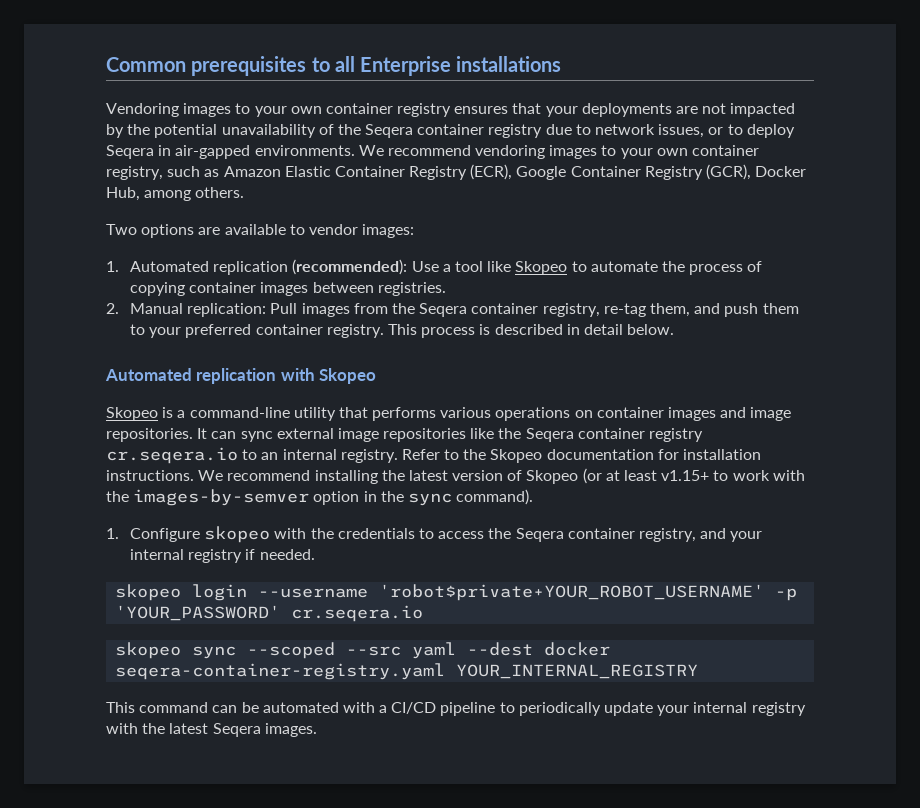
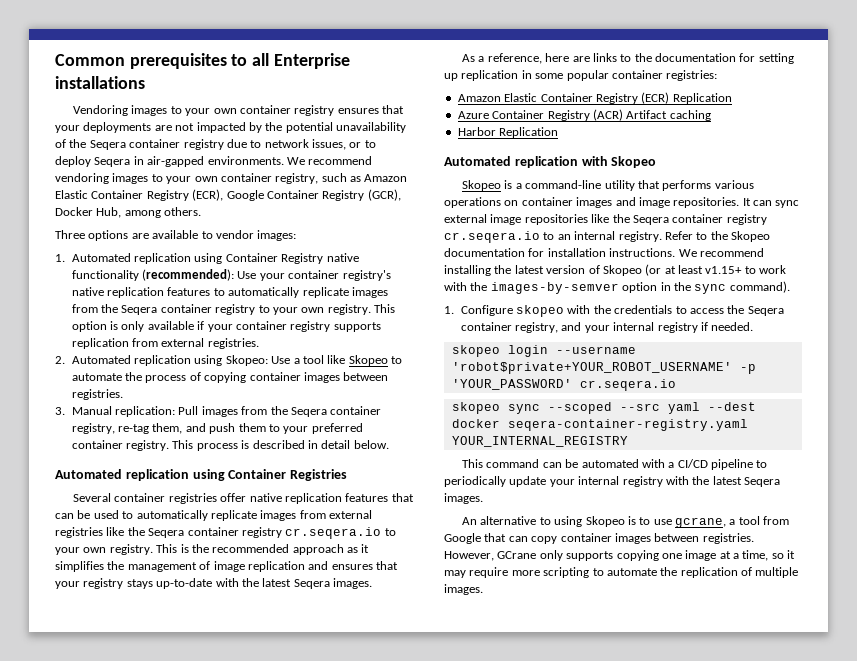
[106,224,137,235] Two -> [55,230,85,239] Three
[292,259,408,275] (recommended): -> [194,253,359,264] [71,269,391,281] [71,287,388,298] [71,304,396,315] [71,321,381,332] [71,338,259,349] [55,355,268,366] using Container Registry native functionality (recommended): Use your container registry's native replication features to automatically replicate images from the Seqera container registry to your own registry. This option is only available if your container registry supports replication from external registries. // 2. Automated replication using Skopeo:
[106,303,119,314] 2. -> [55,407,65,415] 3.
(675, 329) none -> [55,469,348,481] [73,493,414,504] [55,510,372,521] [55,527,396,539] [55,544,370,555] [55,561,398,572] [55,578,372,589] [462,53,794,64] [444,70,718,81] [457,92,732,104] [457,109,711,121] [457,127,559,138] // Automated replication using Container Registries // Several container registries offer native replication features that can be used to automatically replicate images from external registries like the Seqera container registry cr.seqera.io to your own registry. This is the recommended approach as it simplifies the management of image replication and ensures that your registry stays up-to-date with the latest Seqera images. // As a reference, here are links to the documentation for setting up replication in some popular container registries: // Amazon Elastic Container Registry (ECR) Replication // Azure Container Registry (ACR) Artifact caching // Harbor Replication
(317, 730) none -> [462,516,790,528] [444,533,754,544] [444,550,796,561] [444,567,799,578] [444,584,483,595] // An alternative to using Skopeo is to use gcrane, a tool from Google that can copy container images between registries. However, GCrane only supports copying one image at a time, so it may require more scripting to automate the replication of multiple images.

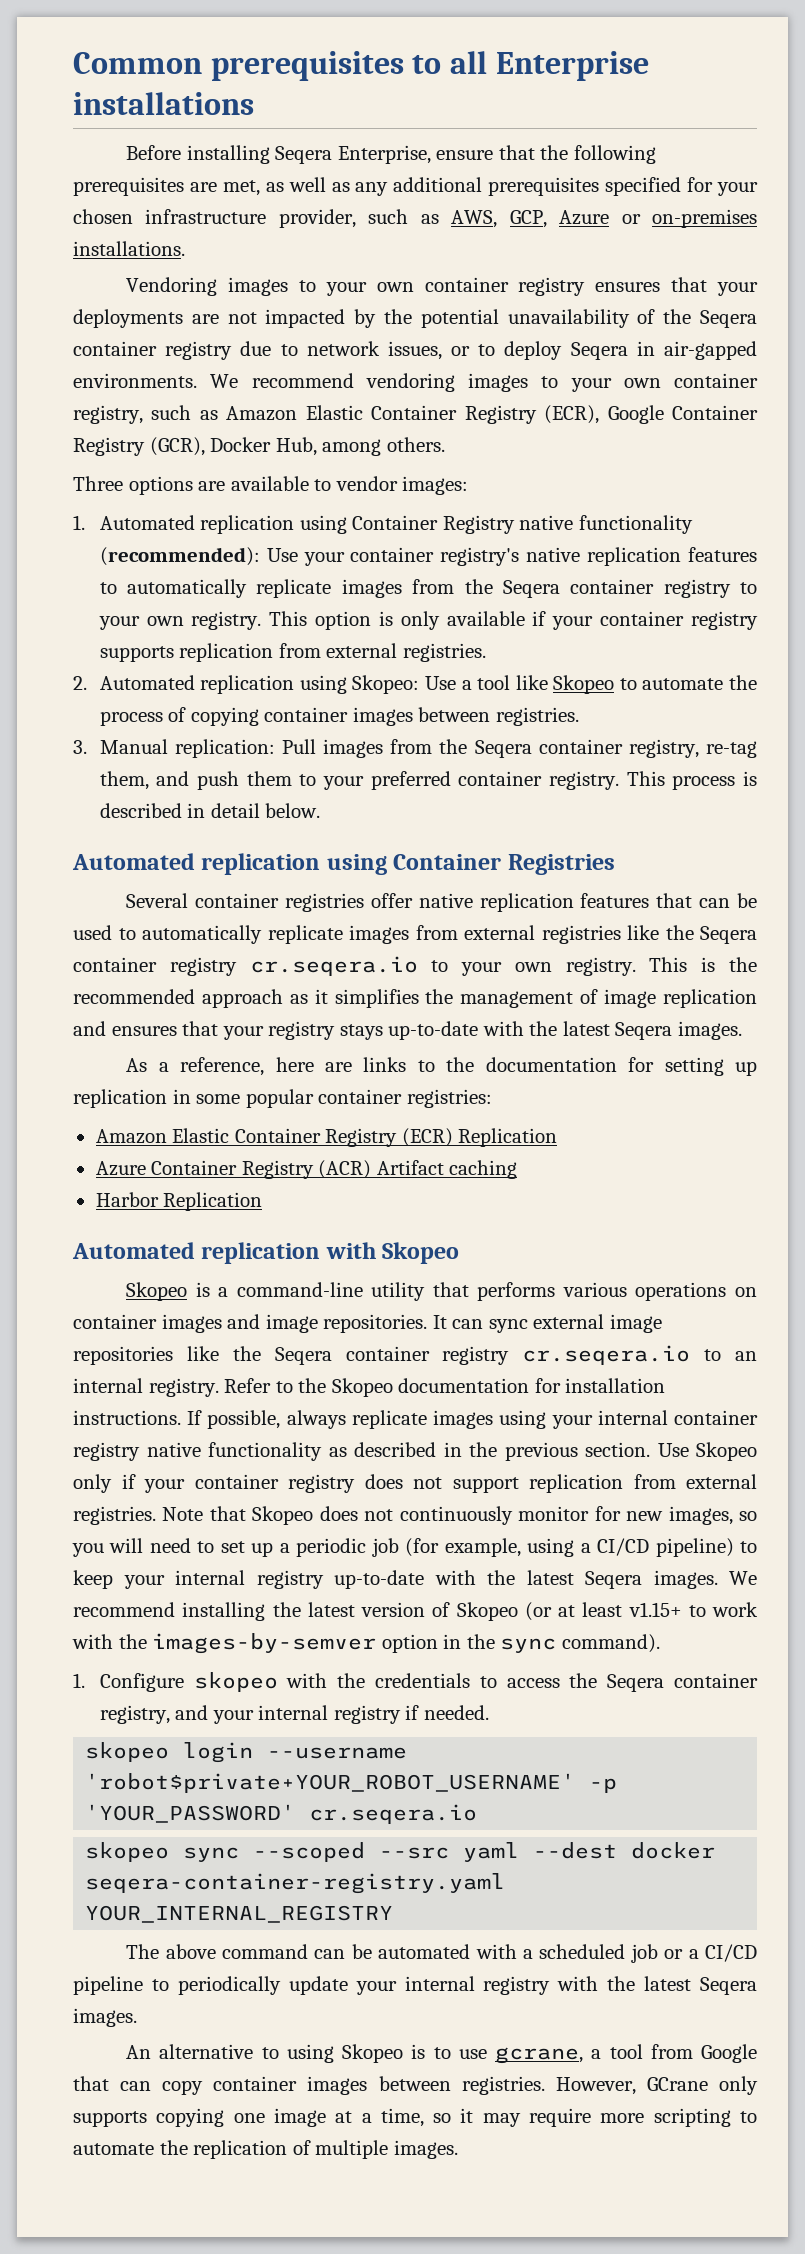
(145, 82) none -> [126,145,656,164] [73,177,758,196] [73,209,758,228] [73,241,185,256] // Before installing Seqera Enterprise, ensure that the following prerequisites are met, as well as any additional prerequisites specified for your chosen infrastructure provider, such as AWS, GCP, Azure or on-premises installations.
(676, 252) none -> [187,1410,758,1429] [73,1442,757,1461] [73,1474,757,1493] [73,1506,758,1525] [72,1538,758,1557] [73,1570,718,1589] If possible, always replicate images using your internal container registry native functionality as described in the previous section. Use Skopeo only if your container registry does not support replication from external registries. Note that Skopeo does not continuously monitor for new images, so you will need to set up a periodic job (for example, using a CI/CD pipeline) to keep your internal registry up-to-date with the latest Seqera images.
[462,459,484,468] This -> [126,1944,216,1959] The above
(675, 465) none -> [539,1944,699,1963] scheduled job or a

